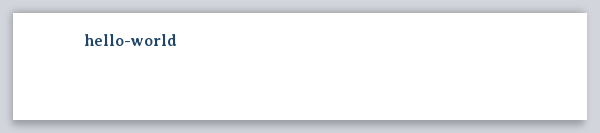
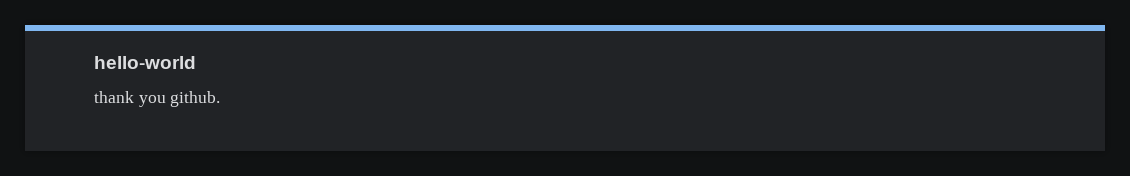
(177, 40) none -> [94,91,221,107] // thank you github.

